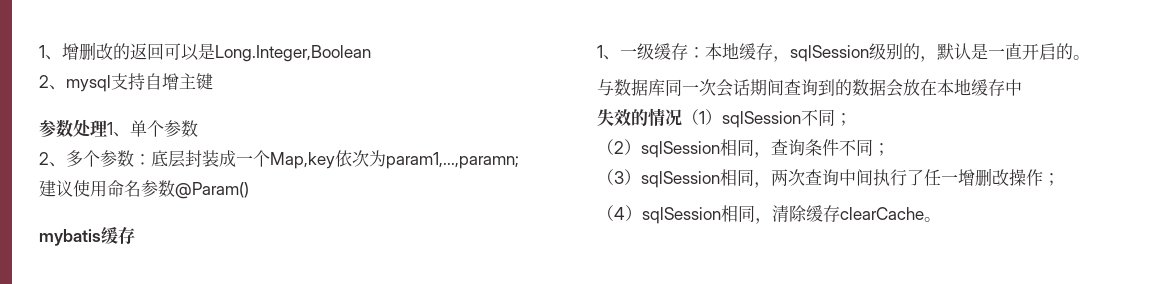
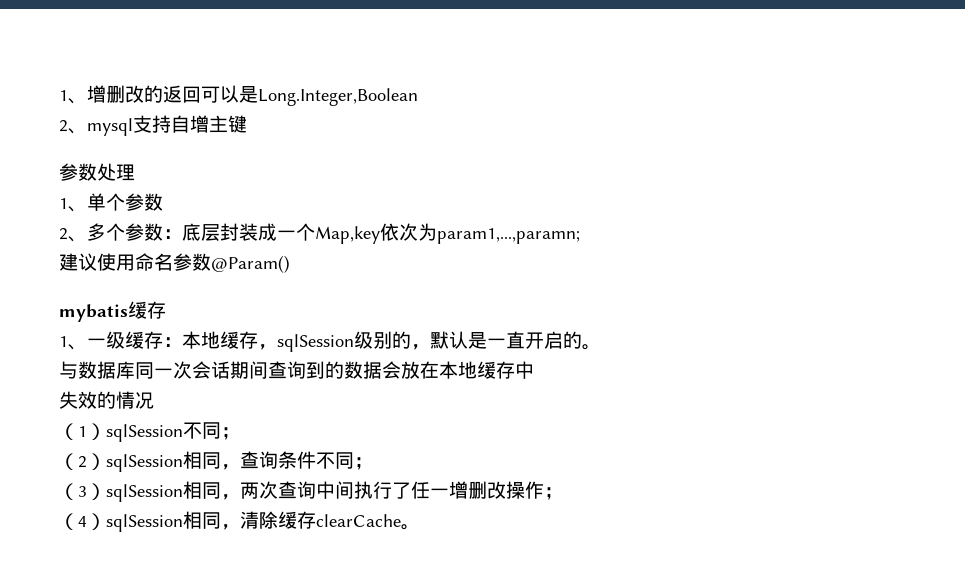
(107, 128) none -> (135, 172) //
(682, 117) none -> (154, 400) //

